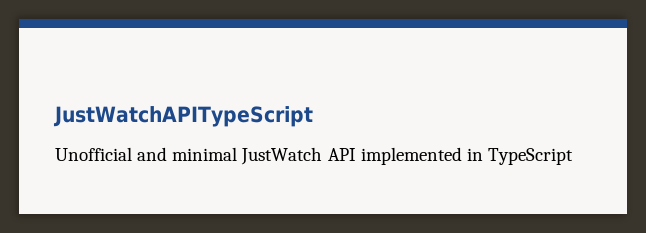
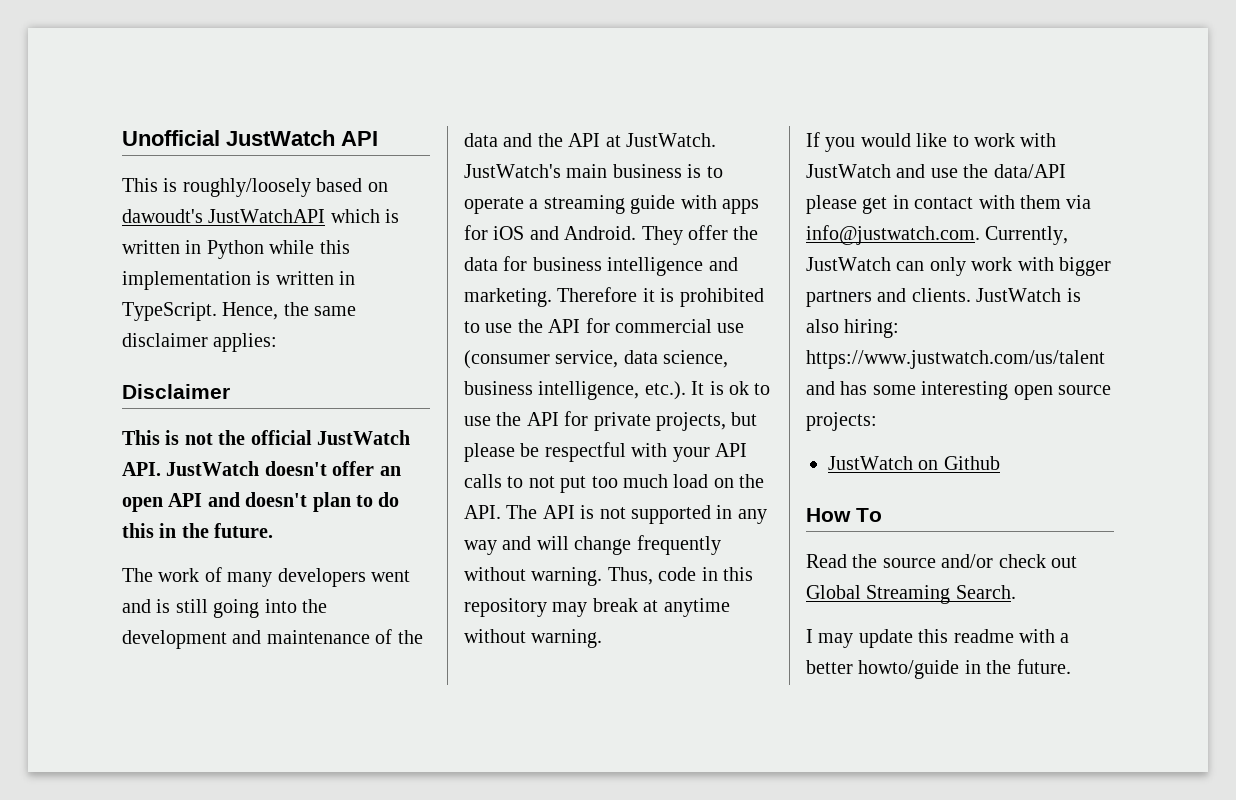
[53,106,313,127] [55,147,573,165] JustWatchAPITypeScript // Unofficial and minimal JustWatch API implemented in TypeScript -> [122,130,378,146] [122,178,388,197] [122,209,400,223] [122,240,350,259] [122,271,356,290] [122,302,357,321] [122,333,278,352] [122,384,230,399] [122,430,410,445] [122,461,401,476] [122,492,400,512] [122,523,274,538] [122,567,410,587] [122,599,327,618] [122,629,423,649] [464,133,716,147] [464,164,723,178] [464,195,759,214] [464,225,759,245] [464,256,738,276] [464,287,764,307] [464,318,745,333] [464,350,729,369] [464,381,771,400] [464,411,758,431] [464,442,747,462] [464,474,765,493] [464,505,767,524] [464,535,721,555] [464,567,753,586] [464,598,730,617] [464,629,603,648] [806,132,1057,152] [806,164,1066,178] [806,195,1092,214] [806,225,1069,245] [806,257,1111,276] [806,288,1081,307] [806,319,900,338] [806,350,1105,369] [806,381,1111,400] [806,412,877,431] [828,456,1000,470] [806,508,882,522] [806,554,1077,568] [806,585,1016,604] [806,629,1070,648] [806,659,1071,679] Unofficial JustWatch API // This is roughly/loosely based on dawoudt's JustWatchAPI which is written in Python while this implementation is written in TypeScript. Hence, the same disclaimer applies: // Disclaimer // This is not the official JustWatch API. JustWatch doesn't offer an open API and doesn't plan to do this in the future. // The work of many developers went and is still going into the development and maintenance of the data and the API at JustWatch. JustWatch's main business is to operate a streaming guide with apps for iOS and Android. They offer the data for business intelligence and marketing. Therefore it is prohibited to use the API for commercial use (consumer service, data science, business intelligence, etc.). It is ok to use the API for private projects, but please be respectful with your API calls to not put too much load on the API. The API is not supported in any way and will change frequently without warning. Thus, code in this repository may break at anytime without warning. // If you would like to work with JustWatch and use the data/API please get in contact with them via info@justwatch.com. Currently, JustWatch can only work with bigger partners and clients. JustWatch is also hiring: https://www.justwatch.com/us/talent and has some interesting open source projects: // JustWatch on Github // How To // Read the source and/or check out Global Streaming Search. // I may update this readme with a better howto/guide in the future.

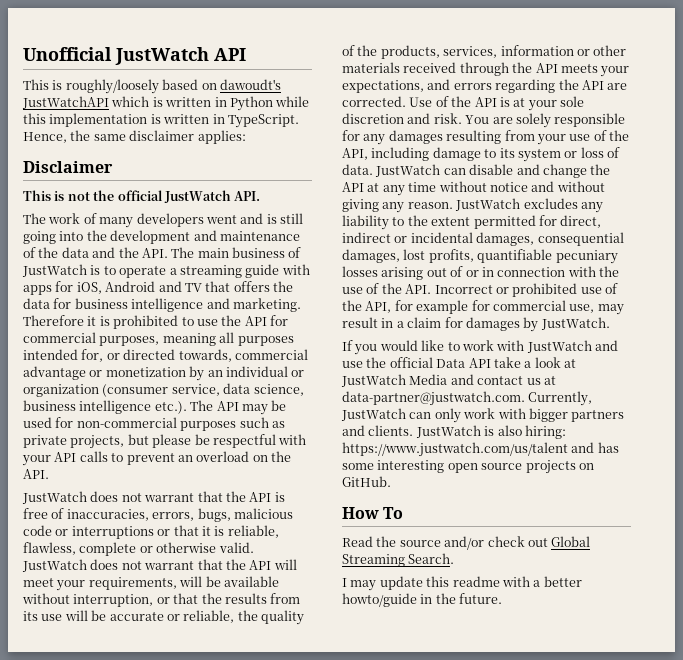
[166,461,401,476] [122,492,400,512] [122,523,274,538] JustWatch doesn't offer an open API and doesn't plan to do this in the future. -> (261, 196) none
[568,133,716,147] [464,164,682,178] API at JustWatch. JustWatch's main business -> [141,247,302,258] [22,264,87,277] API. The main business of JustWatch
[493,225,728,245] iOS and Android. They offer -> [76,281,270,294] iOS, Android and TV that offers
[717,323,745,333] use -> [99,332,294,346] [23,349,308,362] [23,366,305,381] [23,384,99,397] purposes, meaning all purposes intended for, or directed towards, commercial advantage or monetization by an individual or organization
[538,381,771,400] [464,411,589,426] intelligence, etc.). It is ok to use the API for -> [79,400,287,415] [23,417,285,431] intelligence etc.). The API may be used for non-commercial purposes such as
[528,474,765,493] [464,505,767,524] [464,535,721,555] [464,567,753,586] [464,598,730,617] [464,629,603,648] not put too much load on the API. The API is not supported in any way and will change frequently without warning. Thus, code in this repository may break at anytime without warning. -> [126,451,291,465] [23,469,49,479] [22,491,285,504] [23,508,293,522] [23,525,279,539] [23,542,254,556] [22,559,297,572] [23,576,279,591] [22,593,301,607] [23,610,304,625] [342,45,627,59] [342,62,630,77] [342,79,628,93] [342,96,584,111] [342,113,626,128] [342,130,629,145] [342,147,620,162] [342,164,611,178] [342,181,605,196] [342,198,603,213] [342,215,602,230] [342,232,624,246] [342,249,618,264] [342,266,619,280] [342,283,618,297] [342,300,624,315] [342,317,610,332] prevent an overload on the API. // JustWatch does not warrant that the API is free of inaccuracies, errors, bugs, malicious code or interruptions or that it is reliable, flawless, complete or otherwise valid. JustWatch does not warrant that the API will meet your requirements, will be available without interruption, or that the results from its use will be accurate or reliable, the quality of the products, services, information or other materials received through the API meets your expectations, and errors regarding the API are corrected. Use of the API is at your sole discretion and risk. You are solely responsible for any damages resulting from your use of the API, including damage to its system or loss of data. JustWatch can disable and change the API at any time without notice and without giving any reason. JustWatch excludes any liability to the extent permitted for direct, indirect or incidental damages, consequential damages, lost profits, quantifiable pecuniary losses arising out of or in connection with the use of the API. Incorrect or prohibited use of the API, for example for commercial use, may result in a claim for damages by JustWatch.
[993,164,1066,178] [806,195,1092,214] [806,225,980,245] data/API please get in contact with them via info@justwatch.com. -> [389,357,576,368] [341,374,556,387] [342,391,525,406] official Data API take a look at JustWatch Media and contact us at data-partner@justwatch.com.
[806,412,877,431] [828,456,1000,470] projects: // JustWatch on Github -> [525,460,594,474] [342,476,391,487] projects on GitHub.

